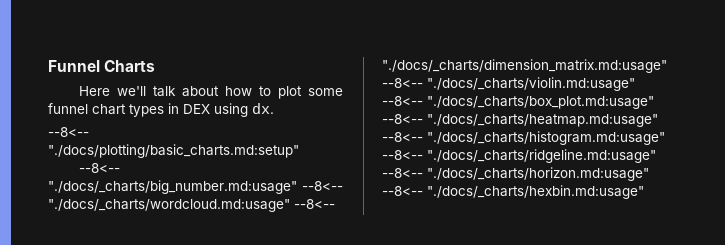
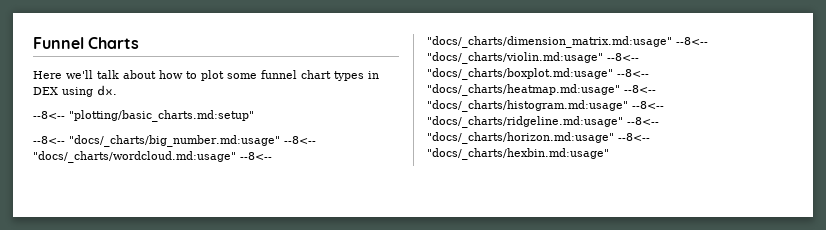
[48,144,299,158] [78,163,120,173] [48,180,343,194] [48,199,335,212] [382,59,667,73] [382,77,635,91] [382,96,654,109] [382,114,658,127] [382,131,665,145] [382,149,656,163] [382,167,649,181] [382,185,644,199] "./docs/plotting/basic_charts.md:setup" // --8<-- "./docs/_charts/big_number.md:usage" --8<-- "./docs/_charts/wordcloud.md:usage" --8<-- "./docs/_charts/dimension_matrix.md:usage" --8<-- "./docs/_charts/violin.md:usage" --8<-- "./docs/_charts/box_plot.md:usage" --8<-- "./docs/_charts/heatmap.md:usage" --8<-- "./docs/_charts/histogram.md:usage" --8<-- "./docs/_charts/ridgeline.md:usage" --8<-- "./docs/_charts/horizon.md:usage" --8<-- "./docs/_charts/hexbin.md:usage" -> [69,110,254,122] [33,135,316,147] [33,151,272,163] [427,36,708,48] [427,52,639,64] [427,68,649,80] [427,84,656,96] [427,100,664,112] [427,116,659,128] [427,132,650,144] [427,148,609,160] "plotting/basic_charts.md:setup" // --8<-- "docs/_charts/big_number.md:usage" --8<-- "docs/_charts/wordcloud.md:usage" --8<-- "docs/_charts/dimension_matrix.md:usage" --8<-- "docs/_charts/violin.md:usage" --8<-- "docs/_charts/boxplot.md:usage" --8<-- "docs/_charts/heatmap.md:usage" --8<-- "docs/_charts/histogram.md:usage" --8<-- "docs/_charts/ridgeline.md:usage" --8<-- "docs/_charts/horizon.md:usage" --8<-- "docs/_charts/hexbin.md:usage"

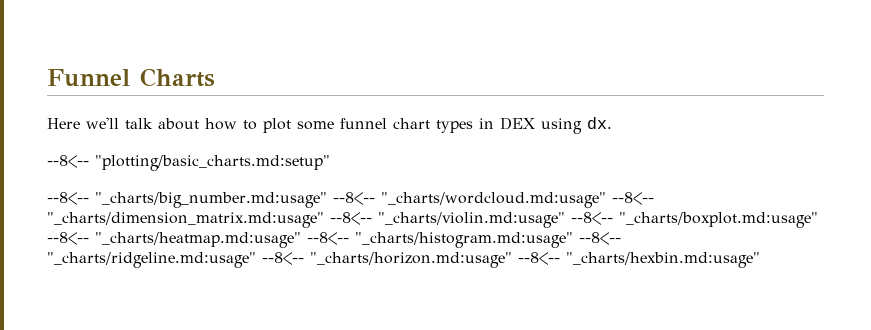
[69,135,316,147] [33,151,272,163] [427,36,708,48] [427,52,639,64] [427,68,649,80] [427,84,656,96] [427,100,664,112] [427,116,659,128] [427,132,650,144] [427,148,609,160] "docs/_charts/big_number.md:usage" --8<-- "docs/_charts/wordcloud.md:usage" --8<-- "docs/_charts/dimension_matrix.md:usage" --8<-- "docs/_charts/violin.md:usage" --8<-- "docs/_charts/boxplot.md:usage" --8<-- "docs/_charts/heatmap.md:usage" --8<-- "docs/_charts/histogram.md:usage" --8<-- "docs/_charts/ridgeline.md:usage" --8<-- "docs/_charts/horizon.md:usage" --8<-- "docs/_charts/hexbin.md:usage" -> [95,192,654,208] [47,212,818,228] [47,232,621,248] [47,252,760,268] "_charts/big_number.md:usage" --8<-- "_charts/wordcloud.md:usage" --8<-- "_charts/dimension_matrix.md:usage" --8<-- "_charts/violin.md:usage" --8<-- "_charts/boxplot.md:usage" --8<-- "_charts/heatmap.md:usage" --8<-- "_charts/histogram.md:usage" --8<-- "_charts/ridgeline.md:usage" --8<-- "_charts/horizon.md:usage" --8<-- "_charts/hexbin.md:usage"

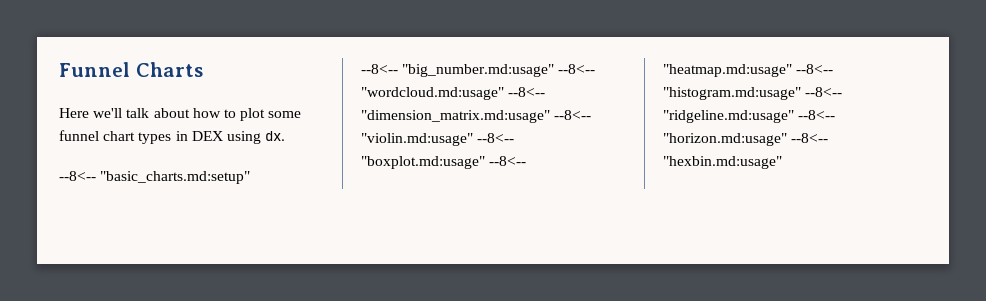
[95,155,330,171] [47,192,654,208] [47,212,818,228] [47,232,621,248] [47,252,760,268] "plotting/basic_charts.md:setup" // --8<-- "_charts/big_number.md:usage" --8<-- "_charts/wordcloud.md:usage" --8<-- "_charts/dimension_matrix.md:usage" --8<-- "_charts/violin.md:usage" --8<-- "_charts/boxplot.md:usage" --8<-- "_charts/heatmap.md:usage" --8<-- "_charts/histogram.md:usage" --8<-- "_charts/ridgeline.md:usage" --8<-- "_charts/horizon.md:usage" --8<-- "_charts/hexbin.md:usage" -> [100,171,251,184] [361,64,596,77] [361,87,546,100] [361,110,592,123] [361,133,515,146] [361,156,527,169] [663,64,834,77] [663,87,843,100] [663,110,836,123] [663,133,829,146] [663,156,782,169] "basic_charts.md:setup" // --8<-- "big_number.md:usage" --8<-- "wordcloud.md:usage" --8<-- "dimension_matrix.md:usage" --8<-- "violin.md:usage" --8<-- "boxplot.md:usage" --8<-- "heatmap.md:usage" --8<-- "histogram.md:usage" --8<-- "ridgeline.md:usage" --8<-- "horizon.md:usage" --8<-- "hexbin.md:usage"

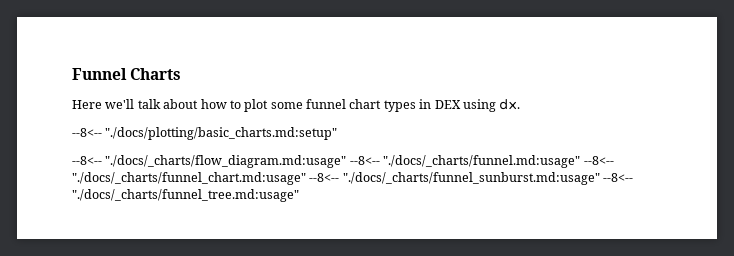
[100,171,251,184] [361,64,596,77] [361,87,546,100] [361,110,592,123] [361,133,515,146] [361,156,527,169] [663,64,834,77] [663,87,843,100] [663,110,836,123] [663,133,829,146] [663,156,782,169] "basic_charts.md:setup" // --8<-- "big_number.md:usage" --8<-- "wordcloud.md:usage" --8<-- "dimension_matrix.md:usage" --8<-- "violin.md:usage" --8<-- "boxplot.md:usage" --8<-- "heatmap.md:usage" --8<-- "histogram.md:usage" --8<-- "ridgeline.md:usage" --8<-- "horizon.md:usage" --8<-- "hexbin.md:usage" -> [105,127,338,140] [72,155,614,168] [72,172,634,185] [72,189,299,202] "./docs/plotting/basic_charts.md:setup" // --8<-- "./docs/_charts/flow_diagram.md:usage" --8<-- "./docs/_charts/funnel.md:usage" --8<-- "./docs/_charts/funnel_chart.md:usage" --8<-- "./docs/_charts/funnel_sunburst.md:usage" --8<-- "./docs/_charts/funnel_tree.md:usage"

